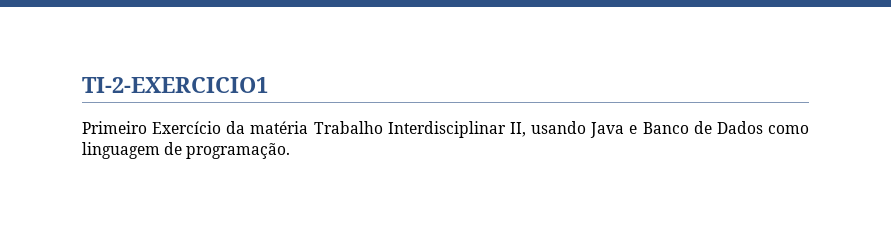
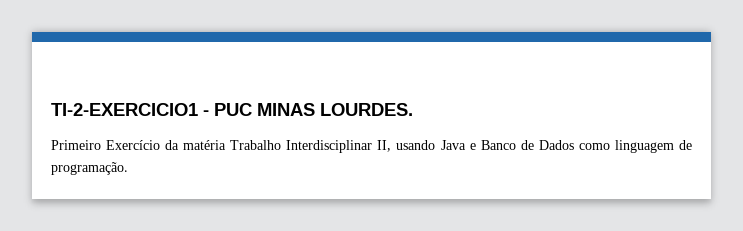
(268, 85) none -> [203,103,413,116] - PUC MINAS LOURDES.

